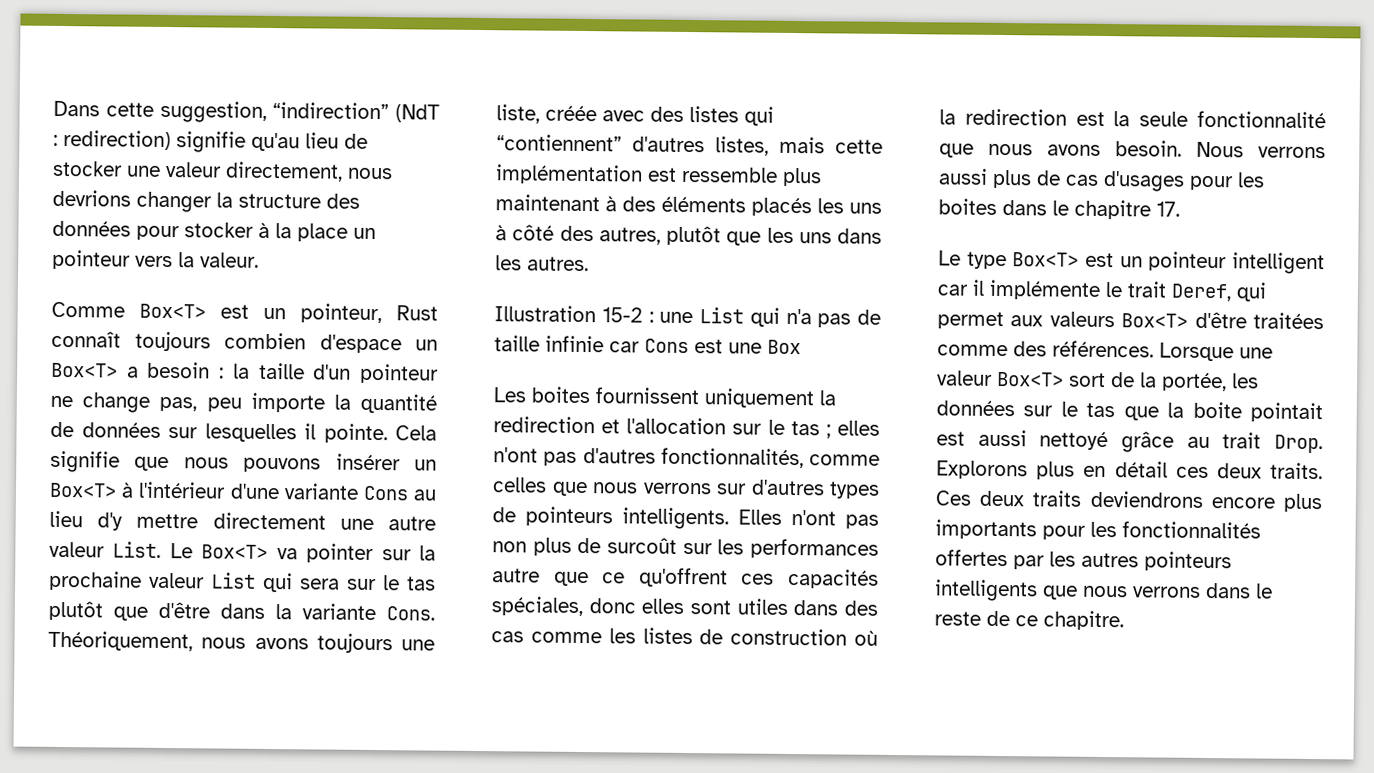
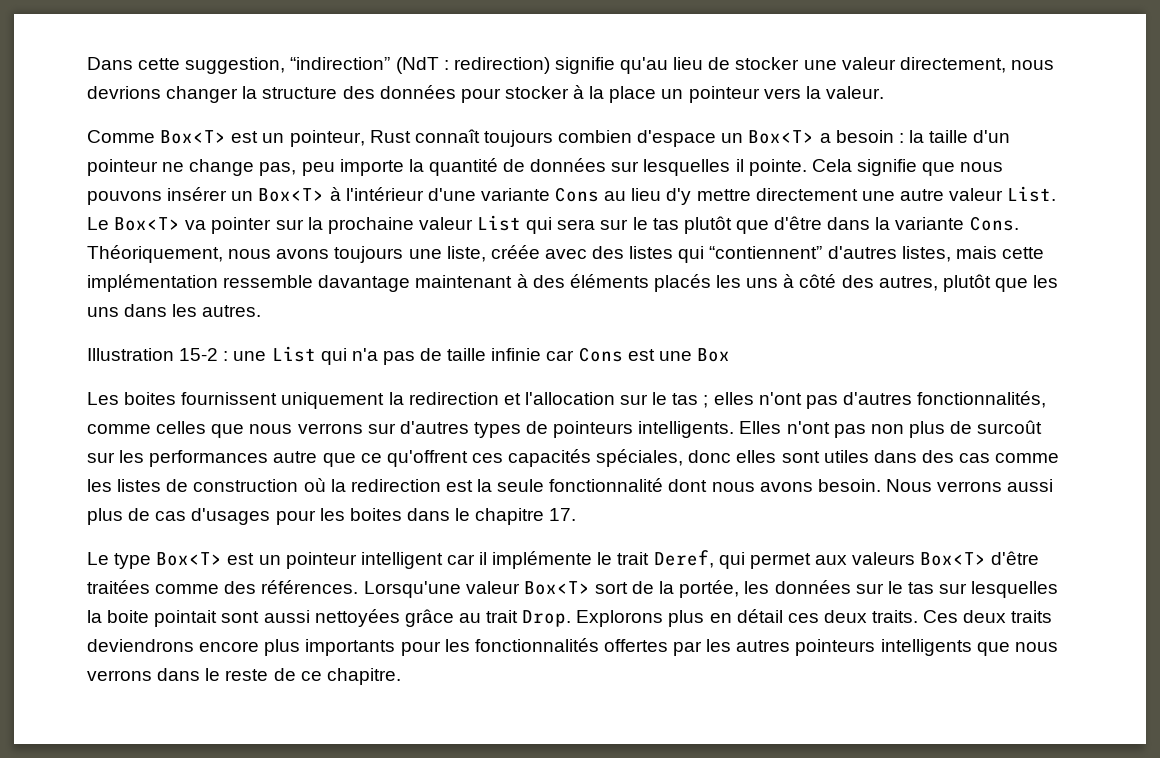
[647,166,822,187] est ressemble plus -> [223,275,411,292] ressemble davantage
[939,143,974,158] que -> [668,479,708,492] dont
[1159,342,1273,362] Lorsque une -> [363,581,461,598] Lorsqu'une
[1123,406,1159,421] que -> [939,581,1059,598] sur lesquelles
[936,429,1109,451] est aussi nettoyé -> [221,609,400,627] sont aussi nettoyées

